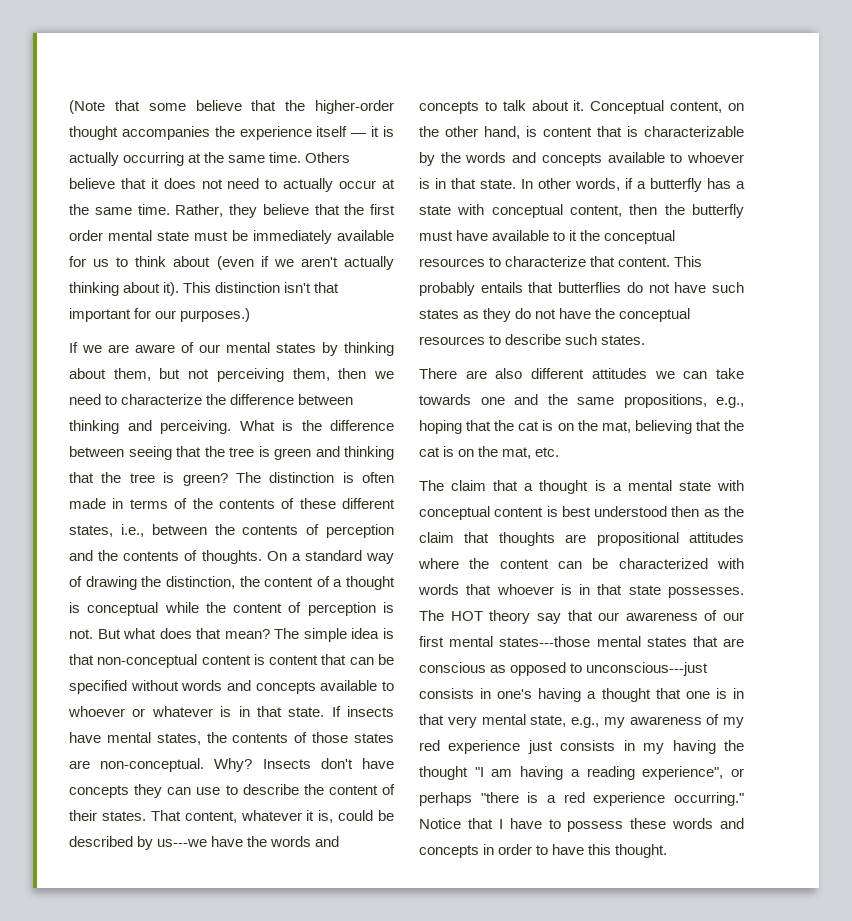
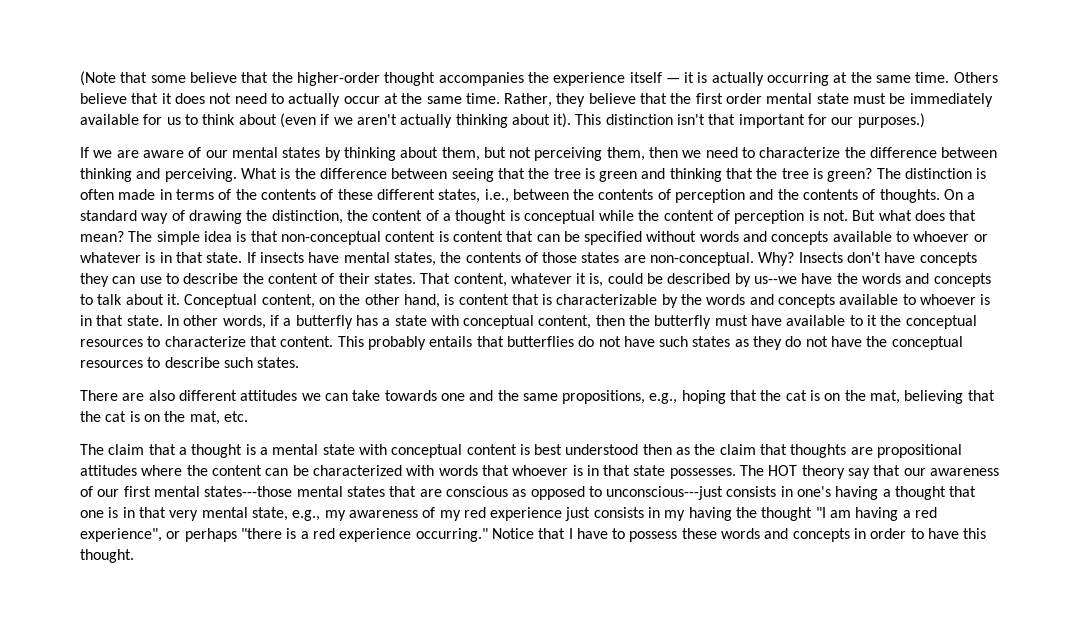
[157,839,208,847] us---we -> [754,276,798,284] us--we
[586,766,635,780] reading -> [915,507,938,518] red

